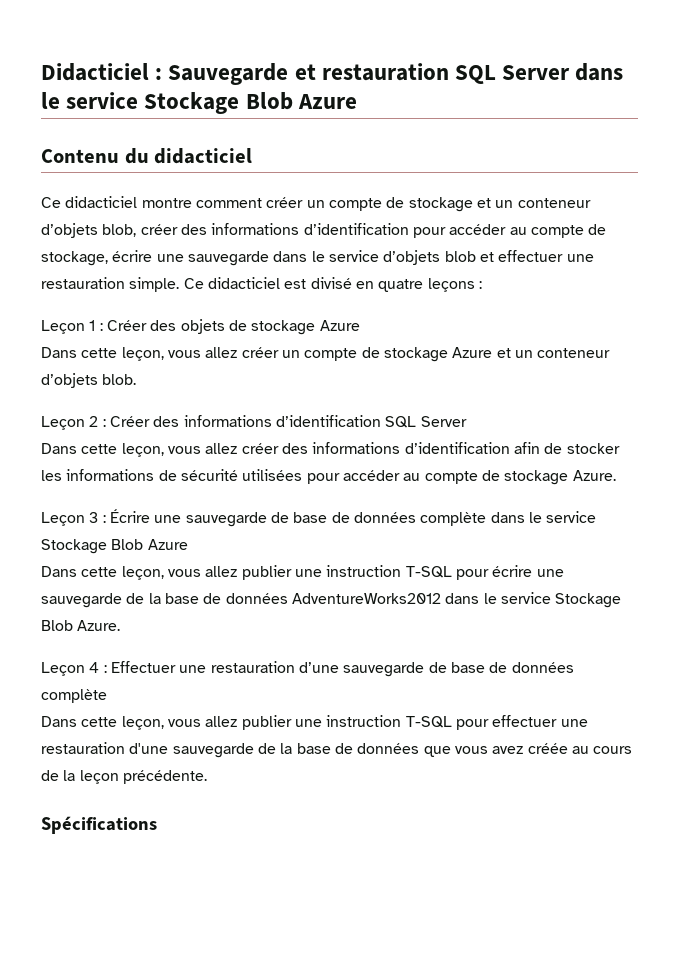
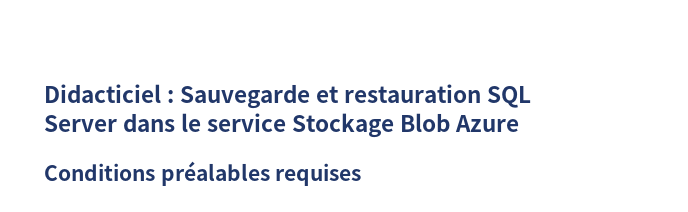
[41,148,253,164] [41,196,591,212] [41,223,607,238] [41,250,594,266] [41,277,482,292] [41,319,360,335] [41,347,611,362] [41,373,137,388] [41,415,467,430] [41,442,620,457] [41,469,616,485] [41,509,597,527] [41,539,188,554] [41,565,564,580] [41,592,622,608] [41,620,121,631] [41,661,574,677] [41,689,107,703] [41,715,588,730] [41,742,633,758] [41,770,207,784] [41,816,157,834] Contenu du didacticiel // Ce didacticiel montre comment créer un compte de stockage et un conteneur d’objets blob, créer des informations d’identification pour accéder au compte de stockage, écrire une sauvegarde dans le service d’objets blob et effectuer une restauration simple. Ce didacticiel est divisé en quatre leçons : // Leçon 1 : Créer des objets de stockage Azure // Dans cette leçon, vous allez créer un compte de stockage Azure et un conteneur d’objets blob. // Leçon 2 : Créer des informations d’identification SQL Server // Dans cette leçon, vous allez créer des informations d’identification afin de stocker les informations de sécurité utilisées pour accéder au compte de stockage Azure. // Leçon 3 : Écrire une sauvegarde de base de données complète dans le service Stockage Blob Azure // Dans cette leçon, vous allez publier une instruction T-SQL pour écrire une sauvegarde de la base de données AdventureWorks2012 dans le service Stockage Blob Azure. // Leçon 4 : Effectuer une restauration d’une sauvegarde de base de données complète // Dans cette leçon, vous allez publier une instruction T-SQL pour effectuer une restauration d'une sauvegarde de la base de données que vous avez créée au cours de la leçon précédente. // Spécifications -> [44,161,362,186] Conditions préalables requises

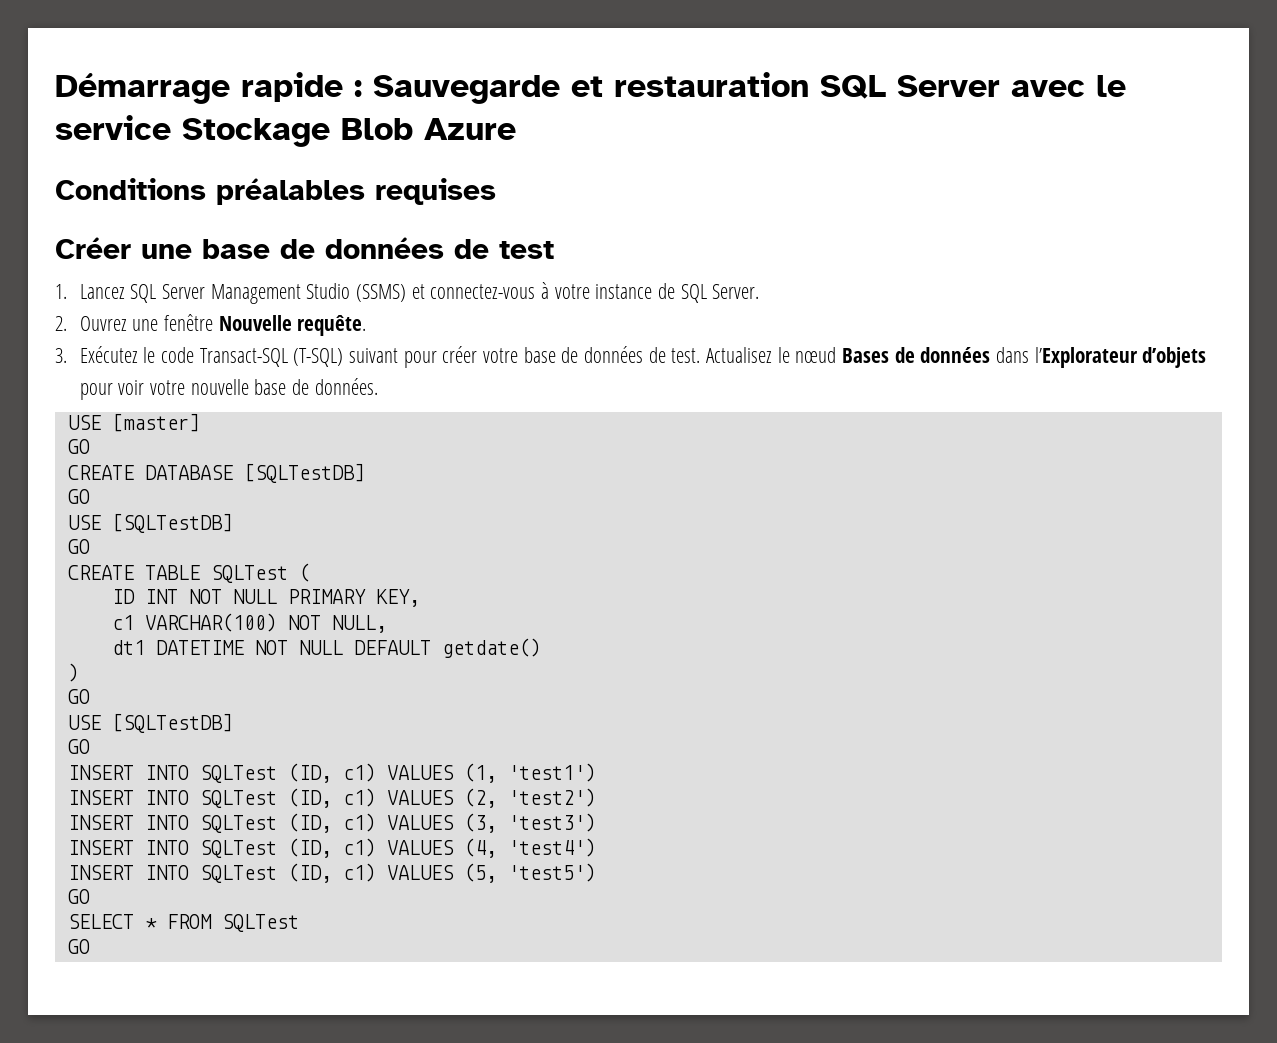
[44,84,161,103] Didacticiel -> [55,72,343,104] Démarrage rapide
[123,113,176,132] dans -> [1011,80,1085,97] avec
(362, 174) none -> [55,237,554,259] [55,282,760,304] [55,314,367,336] [55,346,1207,368] [79,378,378,400] [67,413,200,432] [67,439,90,454] [67,463,365,483] [67,489,90,504] [67,513,233,533] [67,539,90,554] [67,563,310,583] [111,589,420,607] [111,613,387,633] [111,638,541,658] [67,663,79,682] [67,689,90,704] [67,713,233,733] [67,739,90,754] [67,763,596,783] [67,788,596,808] [67,813,596,833] [67,838,596,858] [67,863,596,883] [67,889,90,904] [67,914,299,932] [67,939,90,954] // Créer une base de données de test // 1. Lancez SQL Server Management Studio (SSMS) et connectez-vous à votre instance de SQL Server. // 2. Ouvrez une fenêtre Nouvelle requête. // 3. Exécutez le code Transact-SQL (T-SQL) suivant pour créer votre base de données de test. Actualisez le nœud Bases de données dans l’Explorateur d’objets pour voir votre nouvelle base de données. // USE [master] // GO // CREATE DATABASE [SQLTestDB] // GO // USE [SQLTestDB] // GO // CREATE TABLE SQLTest ( // ID INT NOT NULL PRIMARY KEY, // c1 VARCHAR(100) NOT NULL, // dt1 DATETIME NOT NULL DEFAULT getdate() // ) // GO // USE [SQLTestDB] // GO // INSERT INTO SQLTest (ID, c1) VALUES (1, 'test1') // INSERT INTO SQLTest (ID, c1) VALUES (2, 'test2') // INSERT INTO SQLTest (ID, c1) VALUES (3, 'test3') // INSERT INTO SQLTest (ID, c1) VALUES (4, 'test4') // INSERT INTO SQLTest (ID, c1) VALUES (5, 'test5') // GO // SELECT * FROM SQLTest // GO

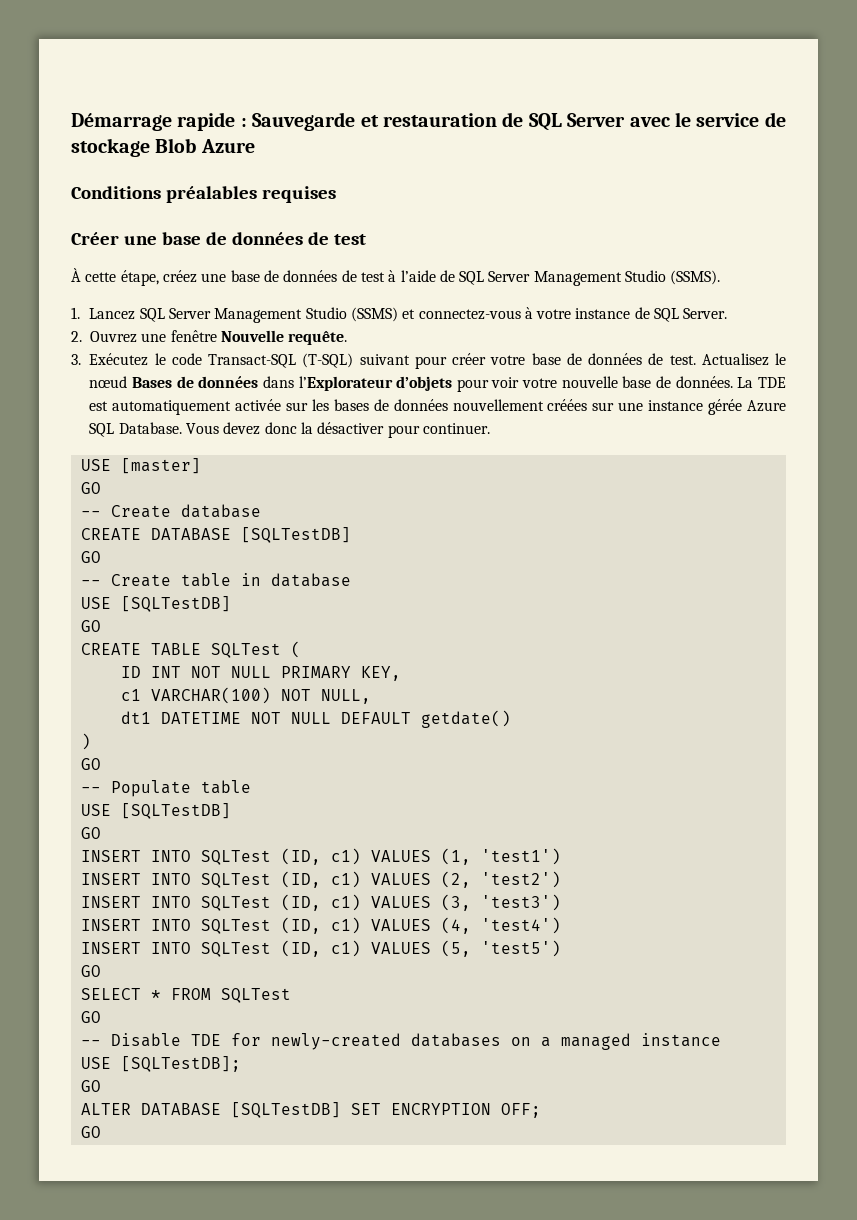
(809, 84) none -> [502,112,524,127] de
[182,118,330,147] Stockage -> [764,112,786,127] [71,138,150,157] de stockage
(554, 250) none -> [71,268,721,286] // À cette étape, créez une base de données de test à l’aide de SQL Server Management Studio (SSMS).
(378, 386) none -> [737,377,787,388] [89,399,786,415] [89,422,490,438] La TDE est automatiquement activée sur les bases de données nouvellement créées sur une instance gérée Azure SQL Database. Vous devez donc la désactiver pour continuer.
(90, 446) none -> [80,504,261,518] // -- Create database
(90, 496) none -> [80,573,351,587] // -- Create table in database
(90, 696) none -> [80,780,251,797] // -- Populate table
(90, 946) none -> [80,1033,721,1050] [80,1056,241,1072] [80,1080,101,1092] [80,1102,541,1118] [80,1126,101,1138] // -- Disable TDE for newly-created databases on a managed instance // USE [SQLTestDB]; // GO // ALTER DATABASE [SQLTestDB] SET ENCRYPTION OFF; // GO

